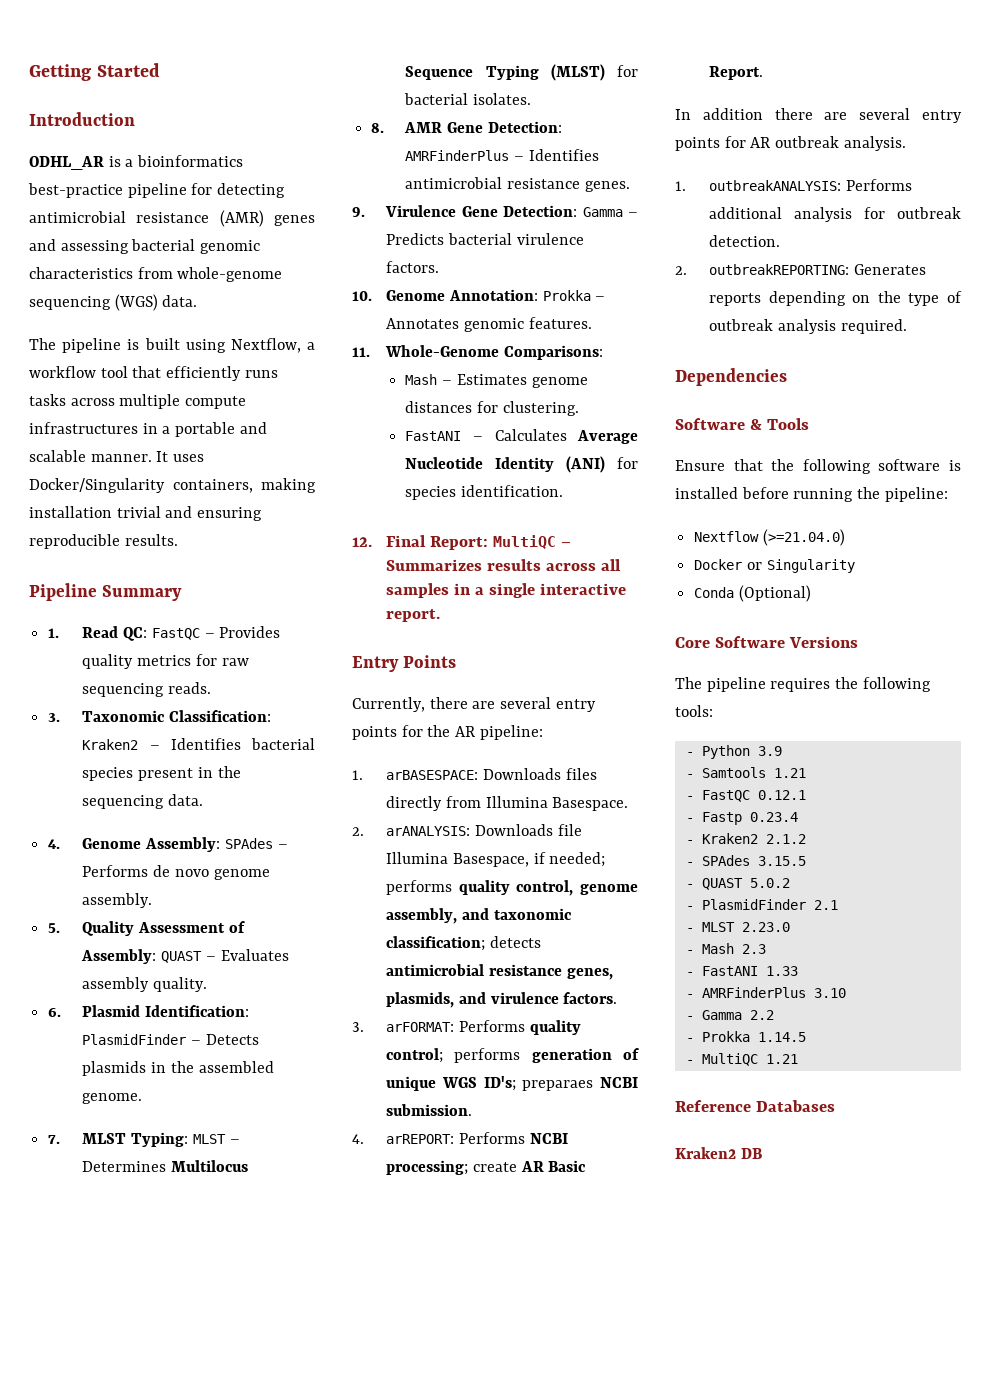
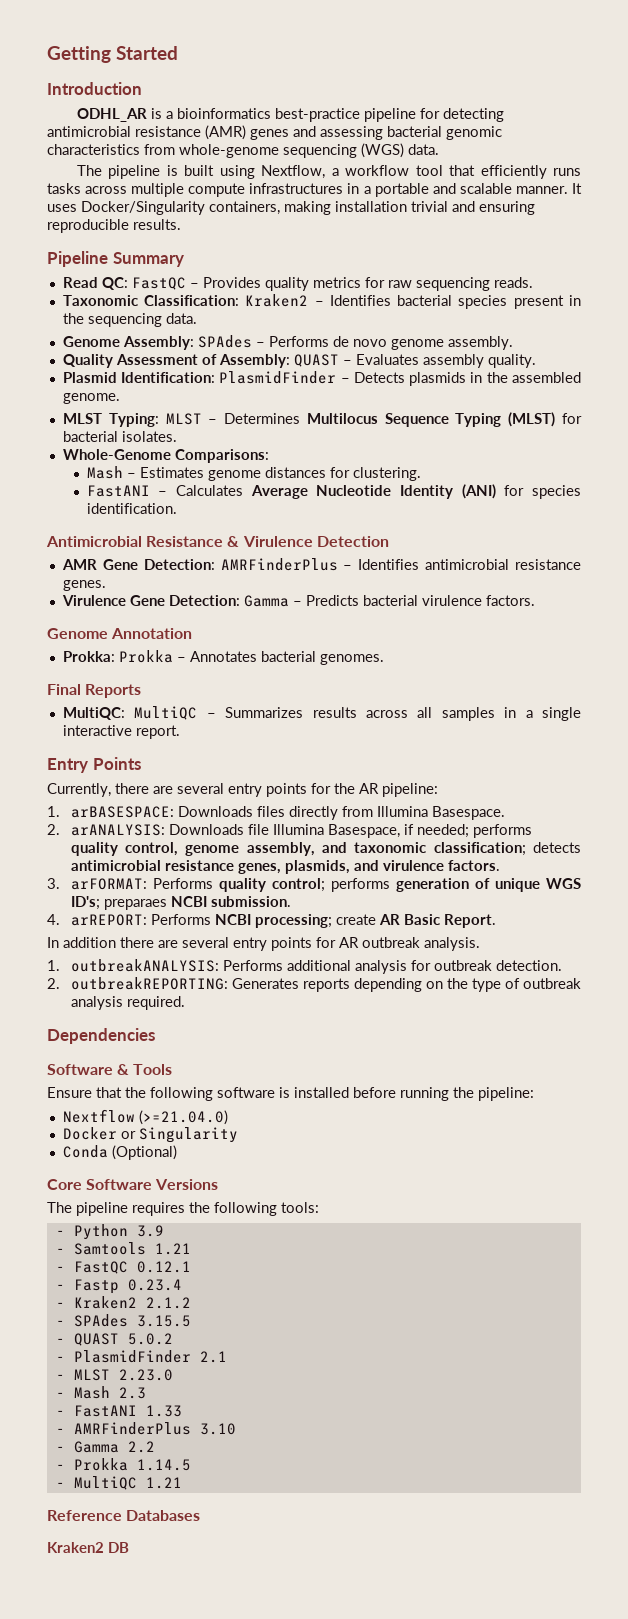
[48,628,60,638] 1. -> (184, 259) none
[48,713,61,722] 3. -> (533, 282) none
[48,839,61,849] 4. -> (197, 318) none
[48,923,61,933] 5. -> (513, 343) none
[48,1008,62,1017] 6. -> (536, 361) none
[48,1135,61,1144] 7. -> (120, 398) none
[371,121,562,133] [405,149,599,161] [405,177,630,192] [352,205,638,217] [386,233,584,245] [386,261,440,273] [352,289,606,301] [386,317,592,332] [352,347,370,357] 8. AMR Gene Detection: AMRFinderPlus – Identifies antimicrobial resistance genes. // 9. Virulence Gene Detection: Gamma – Predicts bacterial virulence factors. // 10. Genome Annotation: Prokka – Annotates genomic features. // 11. -> (177, 436) none
[352,535,489,550] 12. Final Report: -> [46,536,389,547] [61,558,581,571] [62,580,106,591] [61,595,535,607] [47,628,193,639] [62,650,384,665] [47,684,142,698] [62,707,125,720] Antimicrobial Resistance & Virulence Detection // AMR Gene Detection: AMRFinderPlus – Identifies antimicrobial resistance genes. // Virulence Gene Detection: Gamma – Predicts bacterial virulence factors. // Genome Annotation // Prokka: Prokka – Annotates bacterial genomes. // Final Reports // MultiQC:

